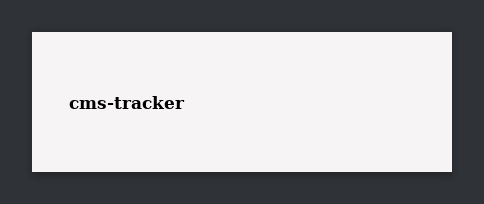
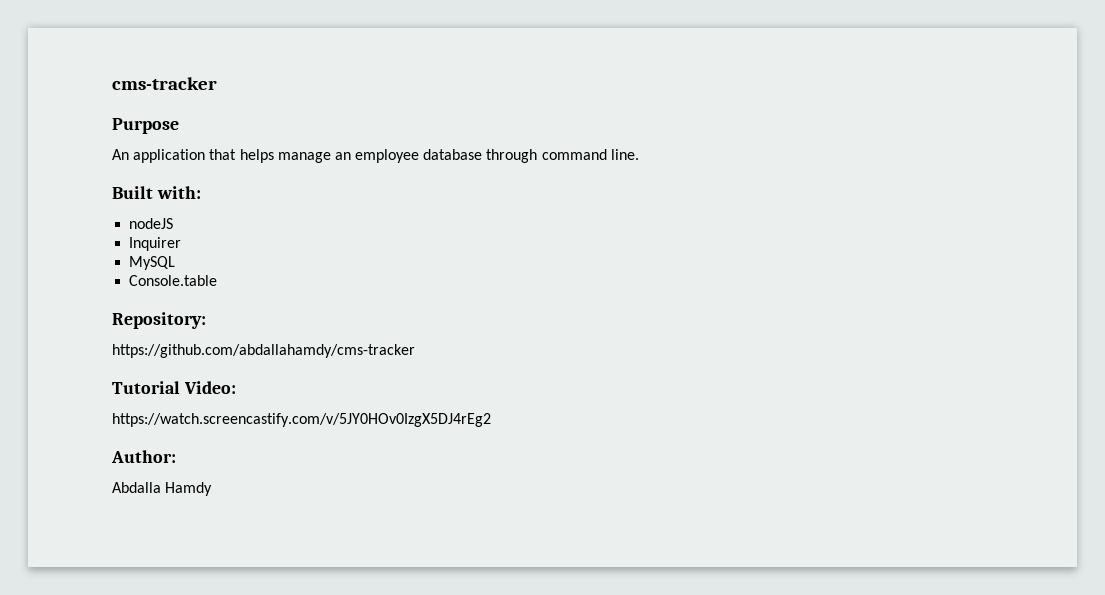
(185, 102) none -> [112,118,179,134] [112,149,639,163] [112,186,201,199] [129,218,174,229] [129,237,182,251] [129,256,176,270] [129,275,218,286] [112,312,206,329] [112,344,415,358] [112,381,236,394] [112,413,491,427] [111,450,176,463] [112,482,213,496] // Purpose // An application that helps manage an employee database through command line. // Built with: // nodeJS // Inquirer // MySQL // Console.table // Repository: // https://github.com/abdallahamdy/cms-tracker // Tutorial Video: // https://watch.screencastify.com/v/5JY0HOv0IzgX5DJ4rEg2 // Author: // Abdalla Hamdy

